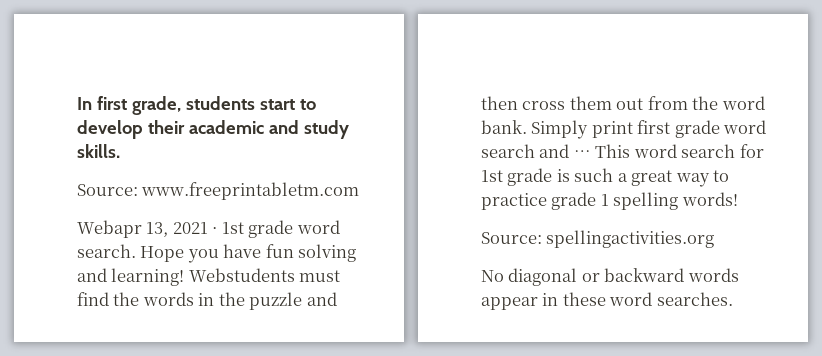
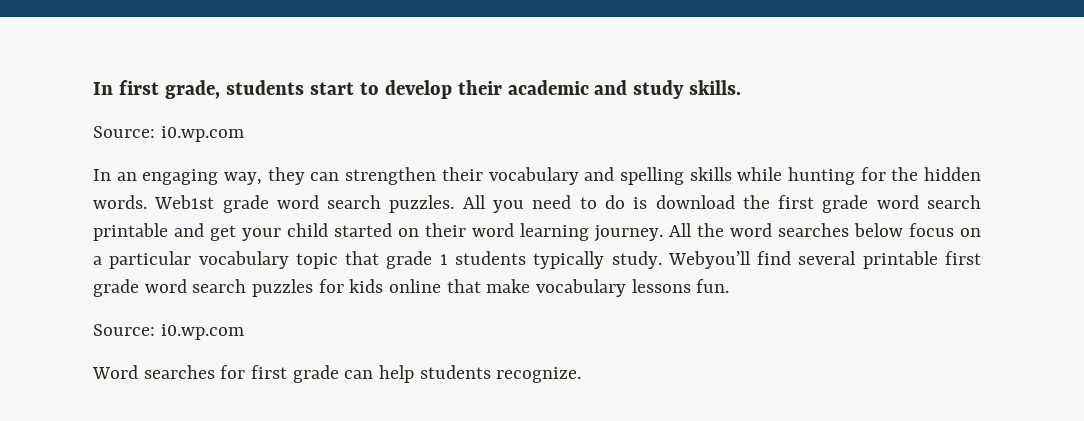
[141,182,360,200] [77,220,340,238] [77,244,357,263] [77,268,341,286] [77,292,337,310] [481,96,765,110] [481,120,767,139] [481,144,764,158] [481,168,730,187] [481,192,738,210] [481,230,715,248] [481,268,739,286] [481,292,733,310] www.freeprintabletm.com // Webapr 13, 2021 · 1st grade word search. Hope you have fun solving and learning! Webstudents must find the words in the puzzle and then cross them out from the word bank. Simply print first grade word search and … This word search for 1st grade is such a great way to practice grade 1 spelling words! // Source: spellingactivities.org // No diagonal or backward words appear in these word searches. -> [160,126,244,142] [93,167,981,185] [93,195,981,213] [93,223,981,242] [93,251,982,269] [93,279,730,297] [93,324,244,340] [92,365,582,383] i0.wp.com // In an engaging way, they can strengthen their vocabulary and spelling skills while hunting for the hidden words. Web1st grade word search puzzles. All you need to do is download the first grade word search printable and get your child started on their word learning journey. All the word searches below focus on a particular vocabulary topic that grade 1 students typically study. Webyou’ll find several printable first grade word search puzzles for kids online that make vocabulary lessons fun. // Source: i0.wp.com // Word searches for first grade can help students recognize.

